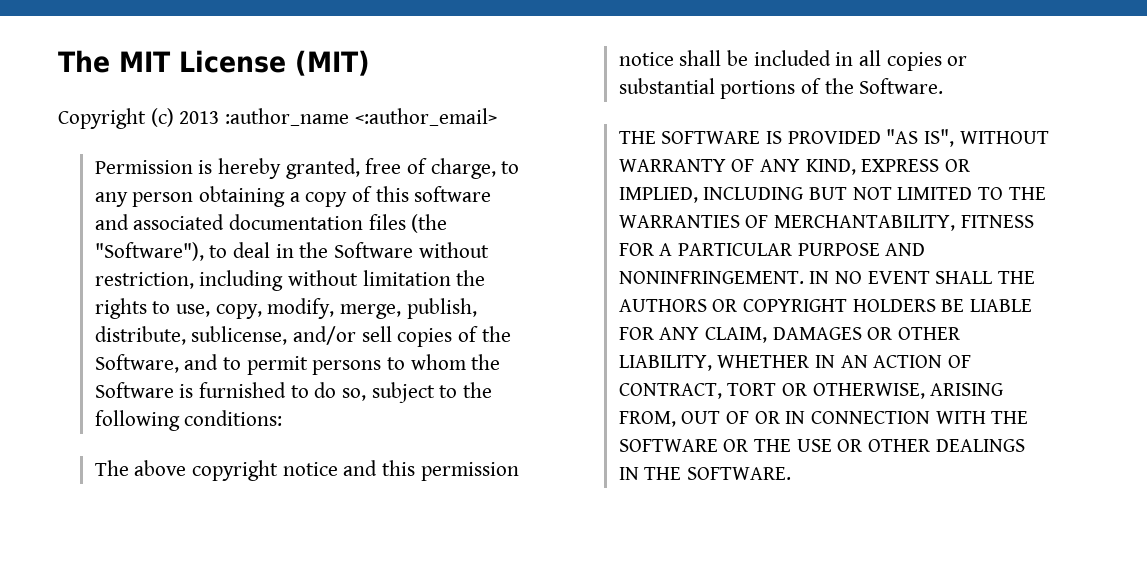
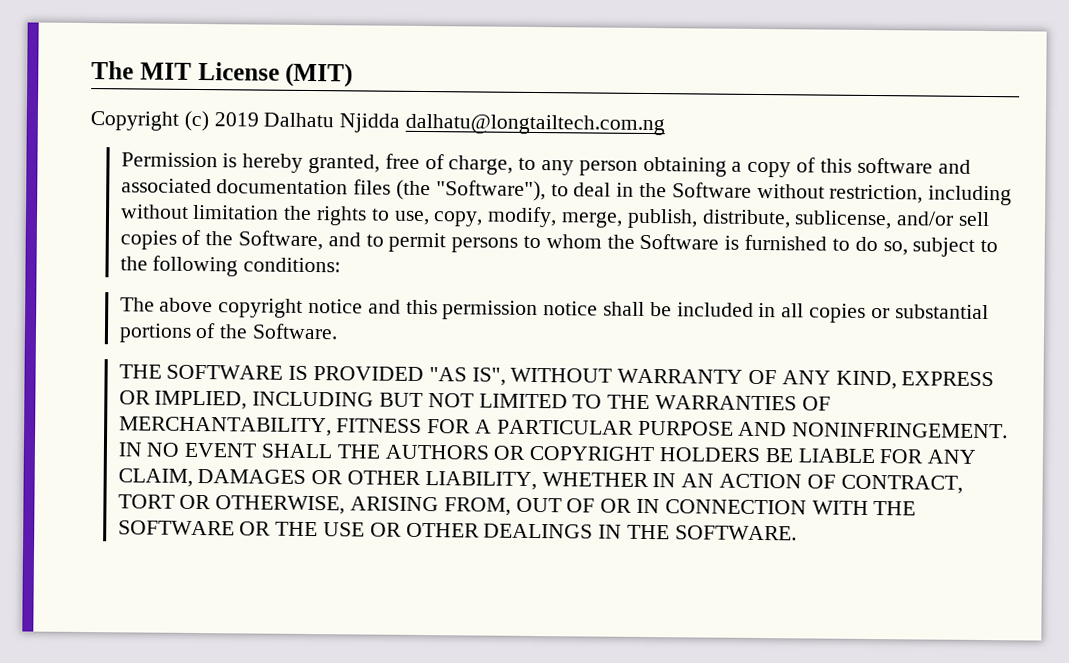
[179,108,497,126] 2013 :author_name <:author_email> -> [213,112,666,136] 2019 Dalhatu Njidda dalhatu@longtailtech.com.ng

